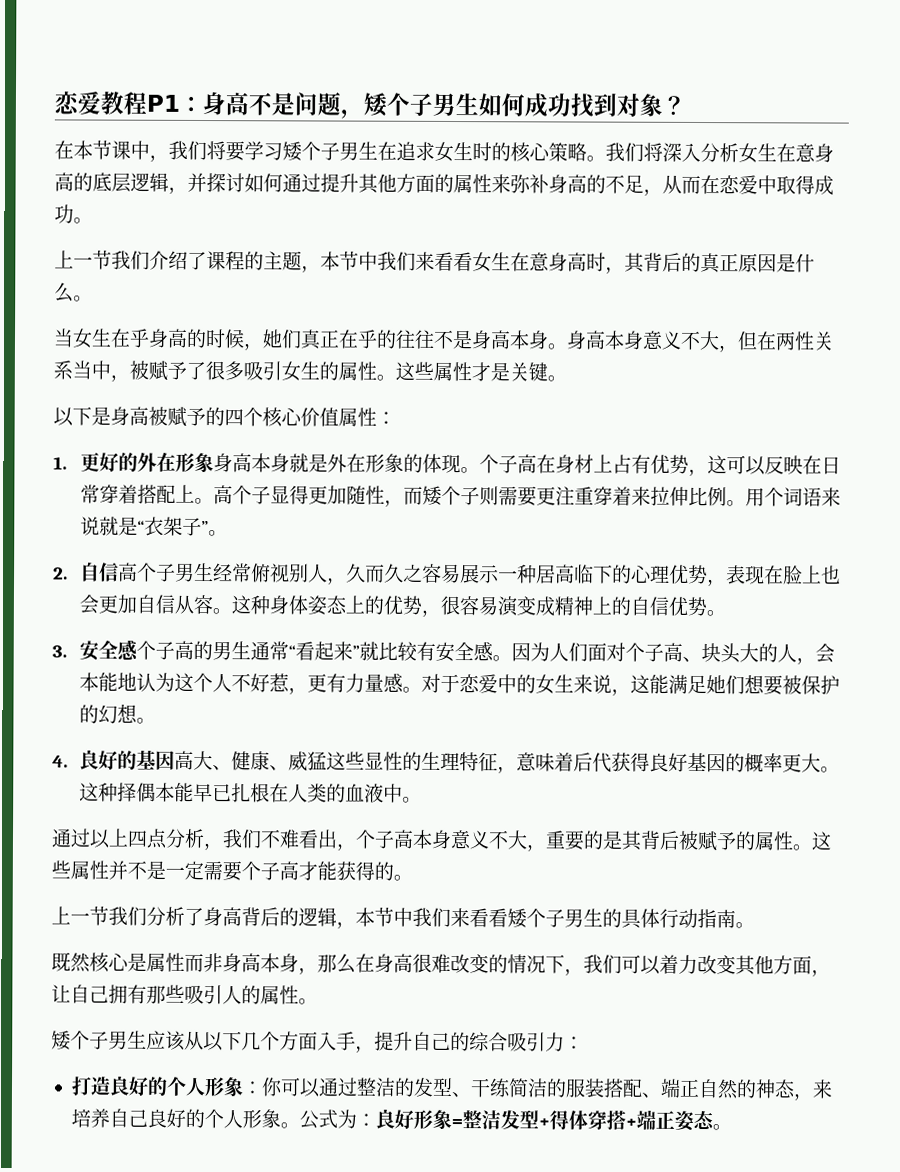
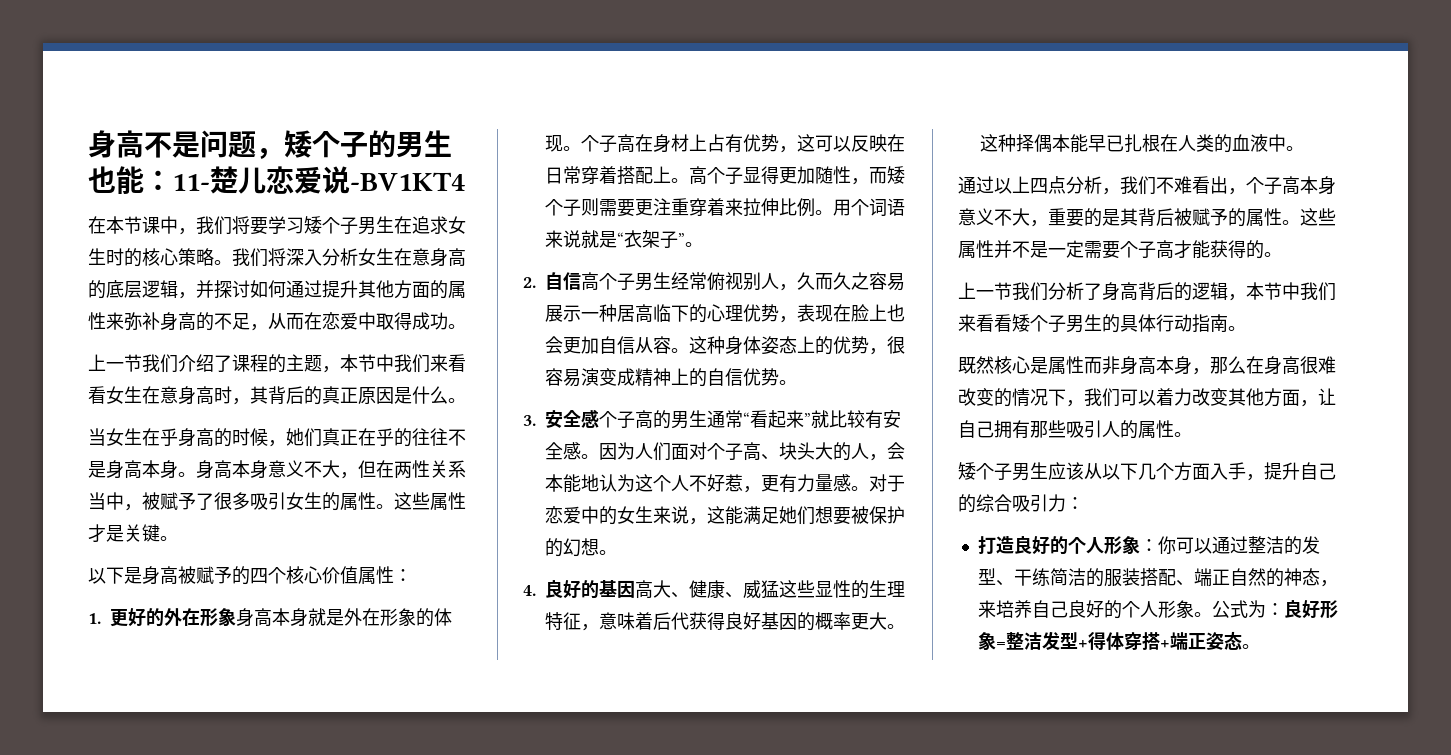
[54,91,203,115] 恋爱教程P1： -> (88, 144) none
[432,92,686,118] 男生如何成功找到对象？ -> [368,130,452,158] [88,166,465,194] 的男生也能：11-楚儿恋爱说-BV1KT4

